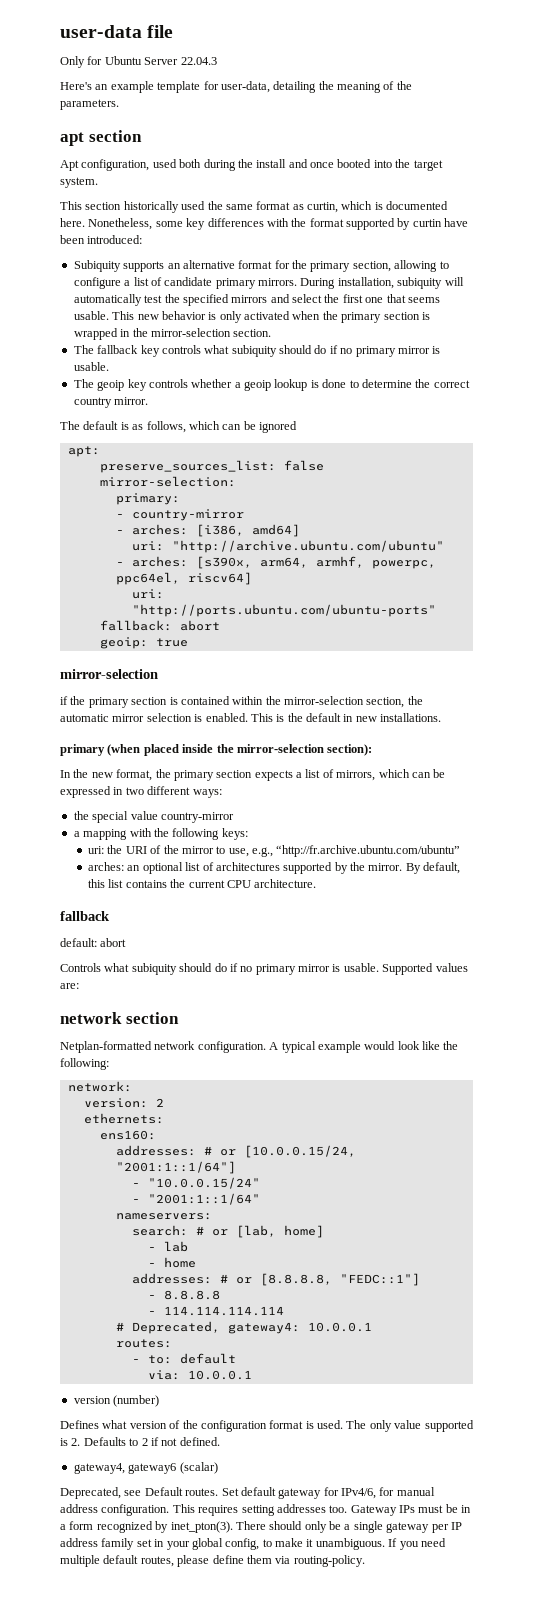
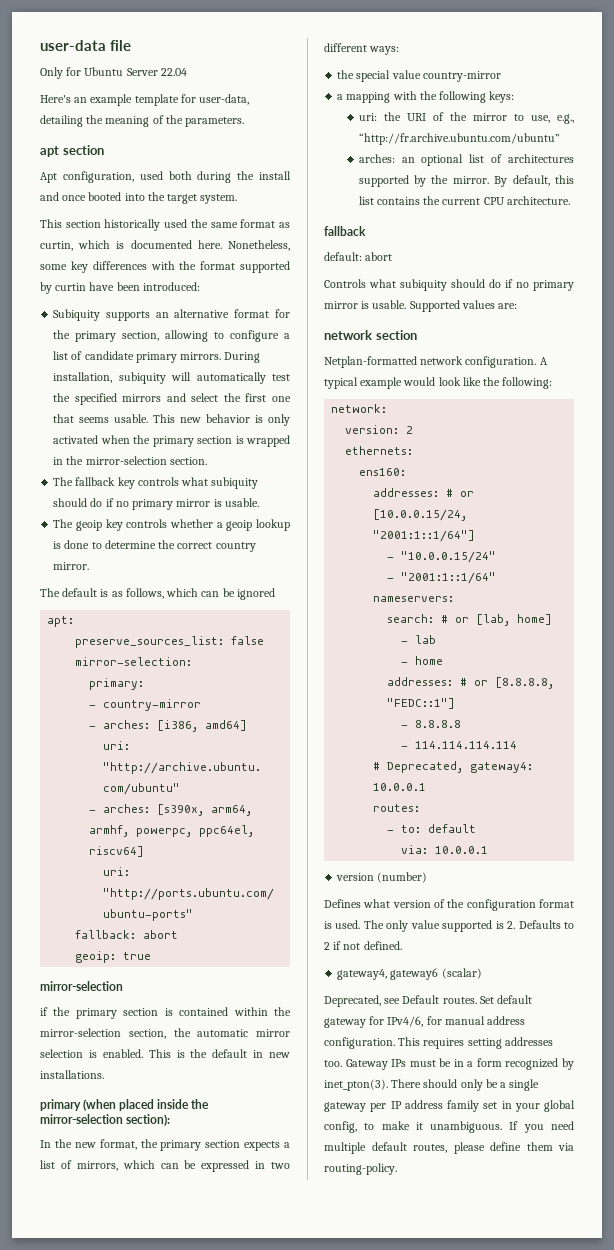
[180,57,217,65] 22.04.3 -> [160,68,187,76] 22.04

